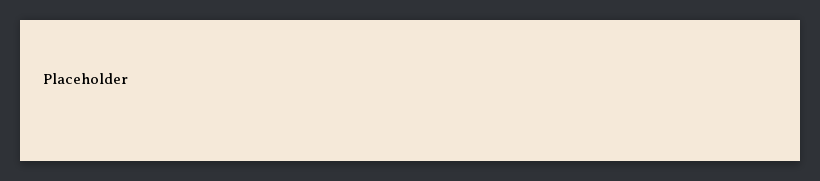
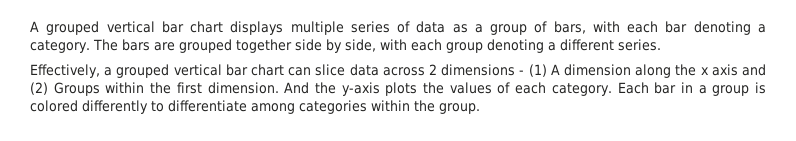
[43,73,128,84] Placeholder -> [30,21,767,35] [30,39,661,53] [30,64,767,78] [30,82,766,96] [30,100,480,114] A grouped vertical bar chart displays multiple series of data as a group of bars, with each bar denoting a category. The bars are grouped together side by side, with each group denoting a different series. // Effectively, a grouped vertical bar chart can slice data across 2 dimensions - (1) A dimension along the x axis and (2) Groups within the first dimension. And the y-axis plots the values of each category. Each bar in a group is colored differently to differentiate among categories within the group.

